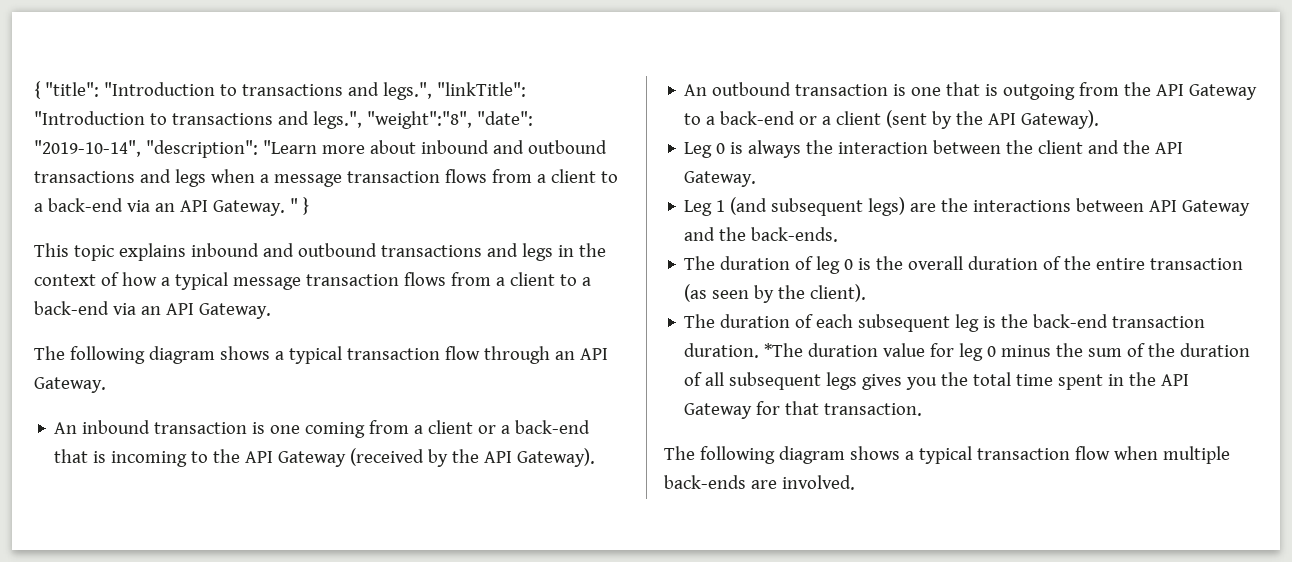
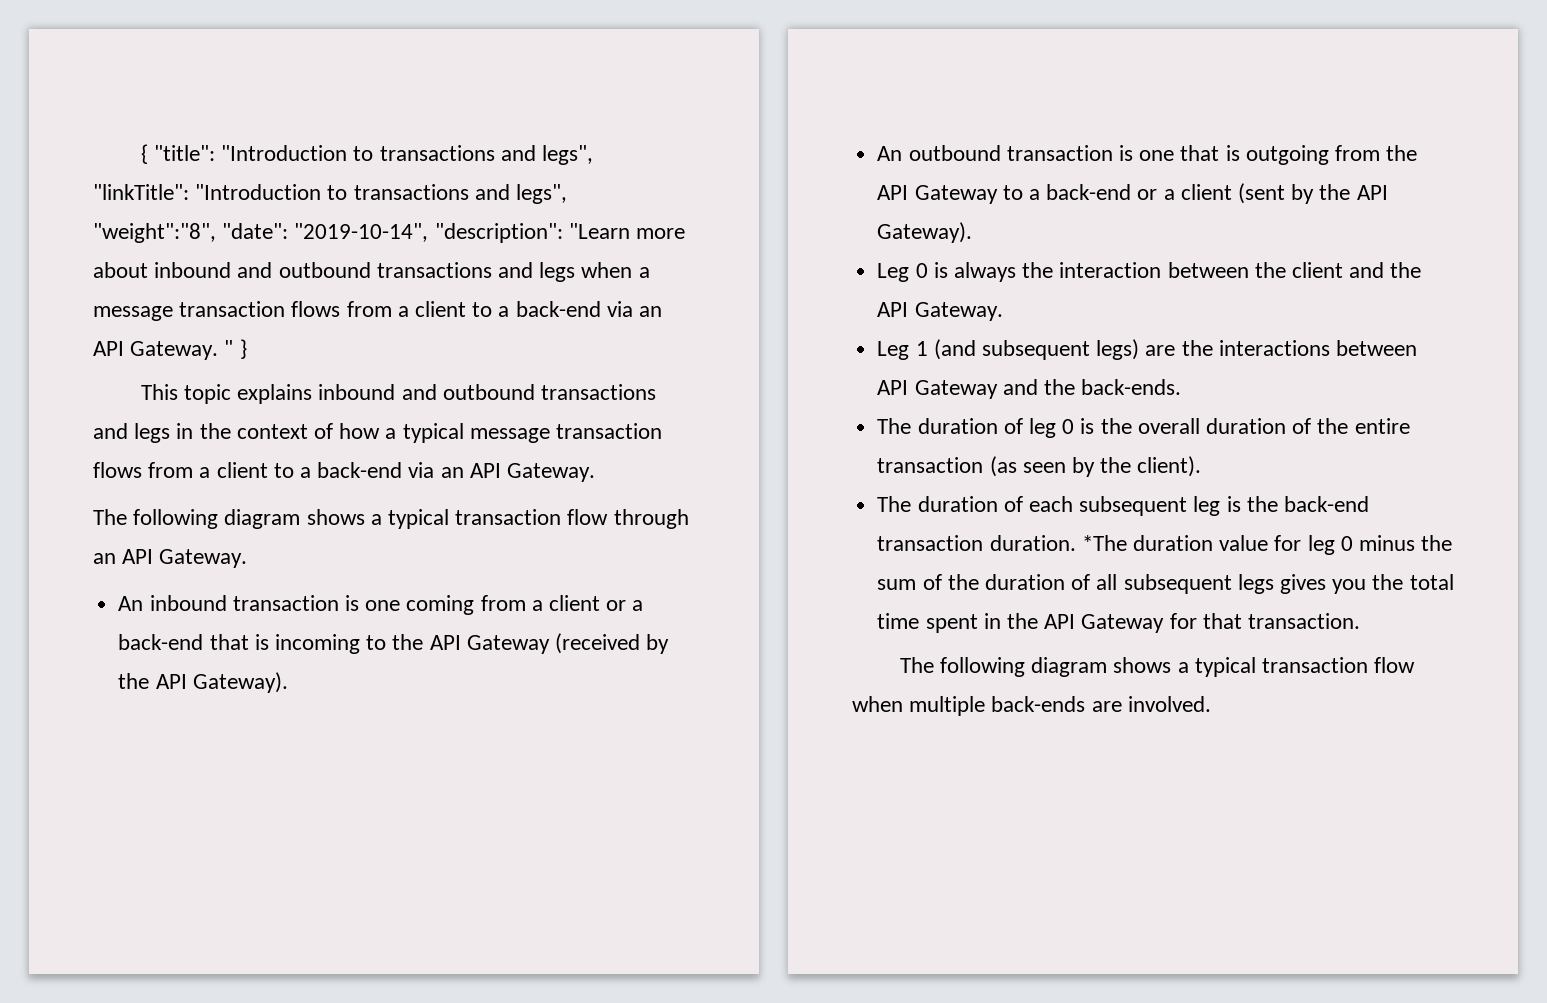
[382,82,432,100] legs.", -> [541,145,593,165] legs",
[312,111,362,129] legs.", -> [516,184,568,204] legs",

